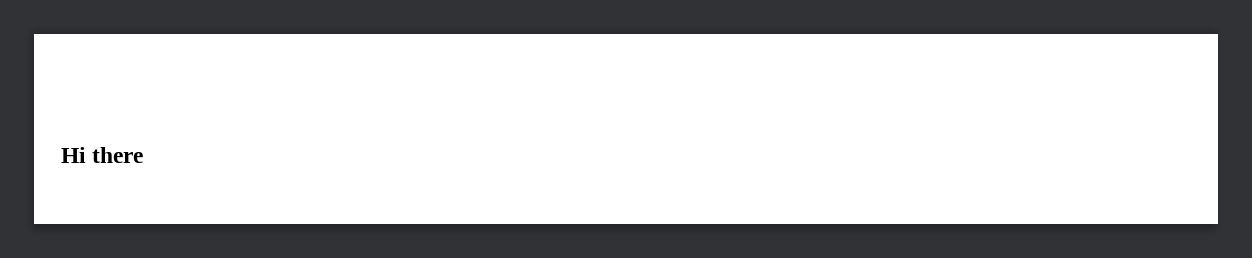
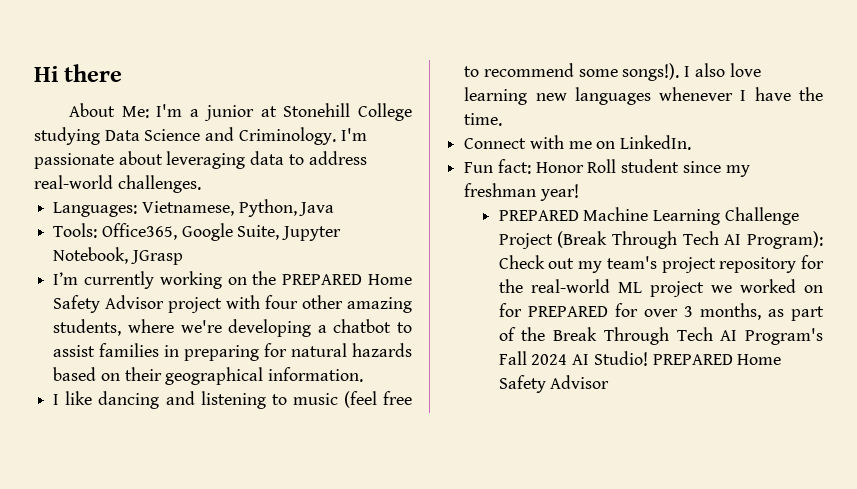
(144, 155) none -> [68,103,412,121] [34,127,367,145] [34,151,367,169] [34,175,201,193] [53,199,335,217] [53,223,342,241] [53,247,183,265] [53,271,413,289] [53,295,412,313] [53,319,412,337] [53,343,412,361] [53,367,364,385] [53,391,412,409] [464,63,761,81] [464,87,823,105] [464,113,503,126] [464,135,692,150] [464,159,750,177] [464,183,579,201] [498,207,799,225] [498,231,823,249] [498,255,824,273] [498,279,823,297] [498,303,824,321] [498,327,823,345] [498,351,782,366] [498,375,610,393] // About Me: I'm a junior at Stonehill College studying Data Science and Criminology. I'm passionate about leveraging data to address real-world challenges. // Languages: Vietnamese, Python, Java // Tools: Office365, Google Suite, Jupyter Notebook, JGrasp // I’m currently working on the PREPARED Home Safety Advisor project with four other amazing students, where we're developing a chatbot to assist families in preparing for natural hazards based on their geographical information. // I like dancing and listening to music (feel free to recommend some songs!). I also love learning new languages whenever I have the time. // Connect with me on LinkedIn. // Fun fact: Honor Roll student since my freshman year! // PREPARED Machine Learning Challenge Project (Break Through Tech AI Program): Check out my team's project repository for the real-world ML project we worked on for PREPARED for over 3 months, as part of the Break Through Tech AI Program's Fall 2024 AI Studio! PREPARED Home Safety Advisor

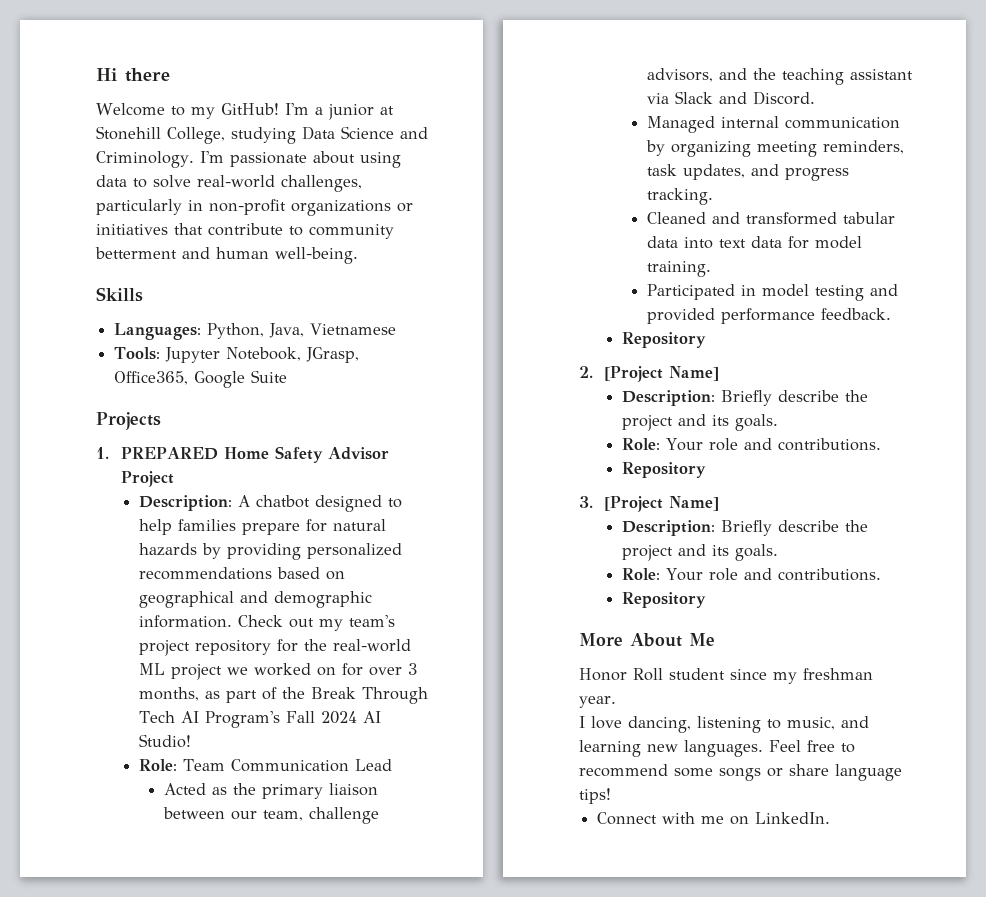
[68,103,149,118] About Me: -> [96,103,279,119] Welcome to my GitHub!
[358,103,412,121] College -> [167,127,225,144] College,
[166,151,246,169] leveraging -> [359,152,401,168] using
[308,151,367,165] [34,175,201,193] [53,199,335,217] [53,223,342,241] [53,247,183,265] [53,271,413,289] [53,295,412,313] [53,319,412,337] [53,343,412,361] [53,367,364,385] [53,391,412,409] [464,63,761,81] [464,87,823,105] [464,113,503,126] [464,135,692,150] [464,159,750,177] [464,183,579,201] [498,207,799,225] [498,231,823,249] address real-world challenges. // Languages: Vietnamese, Python, Java // Tools: Office365, Google Suite, Jupyter Notebook, JGrasp // I’m currently working on the PREPARED Home Safety Advisor project with four other amazing students, where we're developing a chatbot to assist families in preparing for natural hazards based on their geographical information. // I like dancing and listening to music (feel free to recommend some songs!). I also love learning new languages whenever I have the time. // Connect with me on LinkedIn. // Fun fact: Honor Roll student since my freshman year! // PREPARED Machine Learning Challenge Project (Break Through Tech AI Program): -> [153,175,362,192] [96,199,413,216] [96,223,394,239] [95,247,358,264] [96,287,143,302] [114,323,397,340] [114,347,360,363] [114,370,288,388] [96,412,161,430] [96,446,390,463] [121,471,175,487] [139,495,403,512] [139,519,387,535] [139,543,403,560] [139,567,346,580] [139,591,373,608] [139,615,233,628] solve real-world challenges, particularly in non-profit organizations or initiatives that contribute to community betterment and human well-being. // Skills // Languages: Python, Java, Vietnamese // Tools: Jupyter Notebook, JGrasp, Office365, Google Suite // Projects // 1. PREPARED Home Safety Advisor Project // Description: A chatbot designed to help families prepare for natural hazards by providing personalized recommendations based on geographical and demographic information.
[527,303,638,317] PREPARED for -> (364, 669) none
[652,354,782,365] [498,375,610,393] PREPARED Home Safety Advisor -> [139,759,393,772] [164,783,379,799] [163,807,380,824] [647,68,914,85] [647,91,816,105] [647,116,901,133] [646,140,905,157] [647,164,850,181] [647,188,714,205] [647,212,896,225] [647,236,863,249] [647,261,712,277] [647,284,899,301] [647,308,892,324] [622,332,707,348] [579,366,720,382] [622,390,869,406] [622,414,779,431] [622,438,882,451] [622,462,707,478] [579,496,720,512] [622,520,869,536] [622,544,779,561] [622,568,882,581] [622,592,707,608] [579,633,715,647] [579,668,873,684] [579,696,616,708] [579,716,869,733] [579,740,855,757] [579,764,902,781] [579,788,611,804] [597,812,831,825] // Role: Team Communication Lead // Acted as the primary liaison between our team, challenge advisors, and the teaching assistant via Slack and Discord. // Managed internal communication by organizing meeting reminders, task updates, and progress tracking. // Cleaned and transformed tabular data into text data for model training. // Participated in model testing and provided performance feedback. // Repository // 2. [Project Name] // Description: Briefly describe the project and its goals. // Role: Your role and contributions. // Repository // 3. [Project Name] // Description: Briefly describe the project and its goals. // Role: Your role and contributions. // Repository // More About Me // Honor Roll student since my freshman year. // I love dancing, listening to music, and learning new languages. Feel free to recommend some songs or share language tips! // Connect with me on LinkedIn.

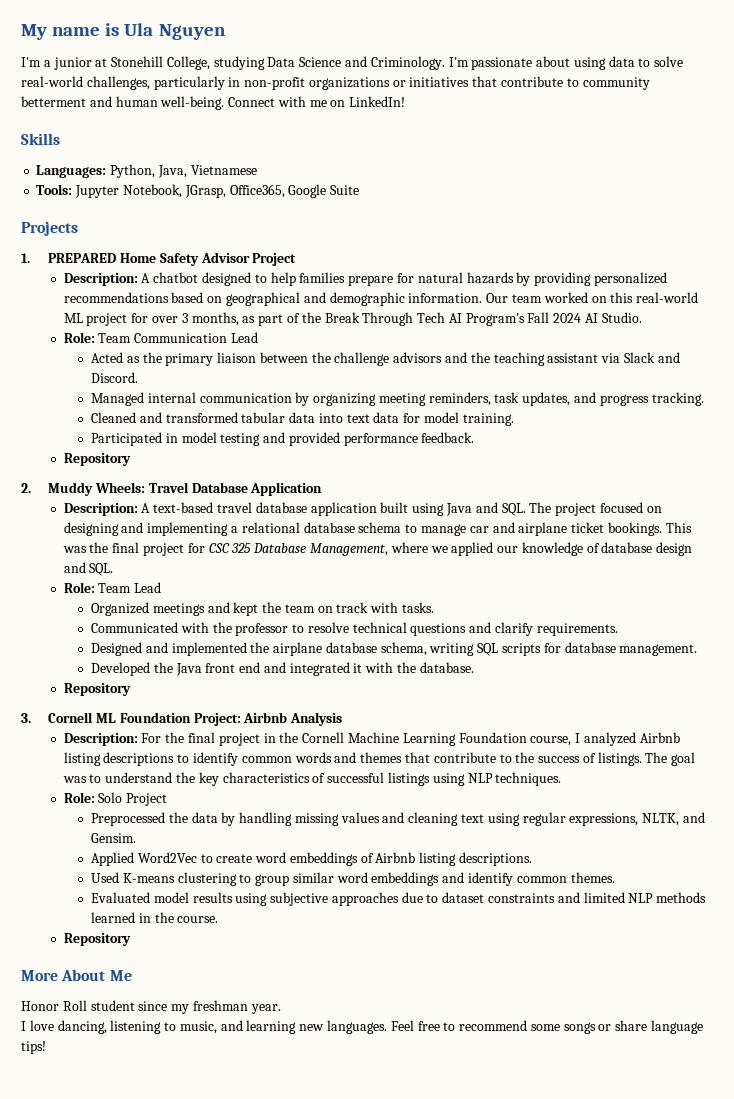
[96,68,170,82] [96,103,279,119] Hi there // Welcome to my GitHub! -> [21,23,226,40] My name is Ula Nguyen //
(358, 255) none -> [228,96,406,107] Connect with me on LinkedIn!
[238,615,396,631] [139,639,412,656] [139,663,337,680] Check out my team's project repository for the real-world ML project we worked on -> [486,292,699,303] [63,313,128,326] Our team worked on this real-world ML project
[139,734,192,748] Studio! -> [601,312,642,323] Studio.
[231,807,380,824] [647,68,714,82] our team, challenge advisors, -> [311,352,443,366] the challenge advisors
[604,366,720,382] [622,390,869,406] [622,414,779,431] [622,438,882,451] [622,462,707,478] [579,496,720,512] [622,520,869,536] [622,544,779,561] [622,568,882,581] [Project Name] // Description: Briefly describe the project and its goals. // Role: Your role and contributions. // Repository // 3. [Project Name] // Description: Briefly describe the project and its goals. // Role: Your role and contributions. -> [48,482,323,496] [63,502,662,516] [63,522,692,536] [62,542,693,556] [63,562,114,576] [63,582,162,593] [90,602,435,616] [90,622,618,636] [90,642,698,656] [90,662,474,676] [63,683,131,696] [21,712,343,726] [63,732,680,746] [63,752,696,766] [62,772,562,786] [63,792,168,806] [90,812,705,826] [90,833,136,843] [90,852,533,866] [90,872,615,886] [90,892,707,906] [90,912,219,923] Muddy Wheels: Travel Database Application // Description: A text-based travel database application built using Java and SQL. The project focused on designing and implementing a relational database schema to manage car and airplane ticket bookings. This was the final project for CSC 325 Database Management, where we applied our knowledge of database design and SQL. // Role: Team Lead // Organized meetings and kept the team on track with tasks. // Communicated with the professor to resolve technical questions and clarify requirements. // Designed and implemented the airplane database schema, writing SQL scripts for database management. // Developed the Java front end and integrated it with the database. // Repository // 3. Cornell ML Foundation Project: Airbnb Analysis // Description: For the final project in the Cornell Machine Learning Foundation course, I analyzed Airbnb listing descriptions to identify common words and themes that contribute to the success of listings. The goal was to understand the key characteristics of successful listings using NLP techniques. // Role: Solo Project // Preprocessed the data by handling missing values and cleaning text using regular expressions, NLTK, and Gensim. // Applied Word2Vec to create word embeddings of Airbnb listing descriptions. // Used K-means clustering to group similar word embeddings and identify common themes. // Evaluated model results using subjective approaches due to dataset constraints and limited NLP methods learned in the course.
[597,812,831,825] // Connect with me on LinkedIn. -> (46, 1047) none

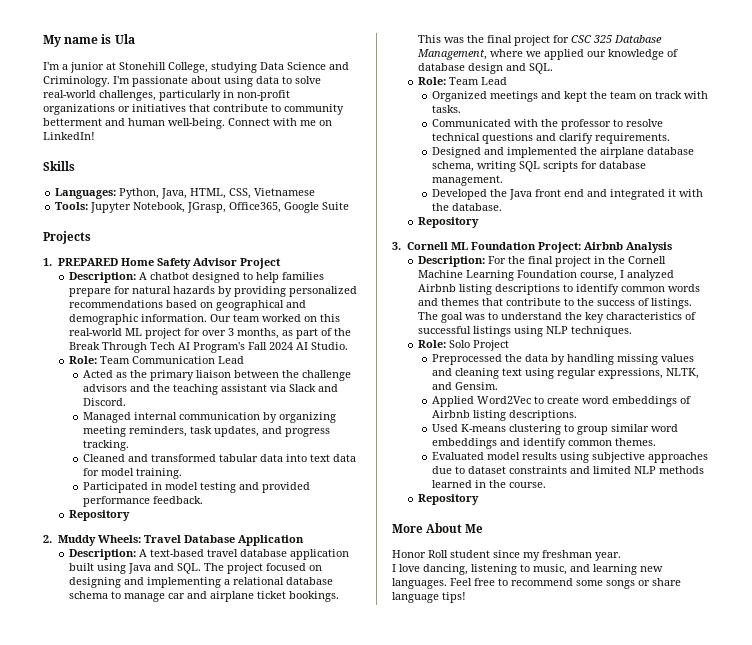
[158,24,226,40] Nguyen -> (135, 39) none
(187, 171) none -> [190,188,252,199] HTML, CSS,

